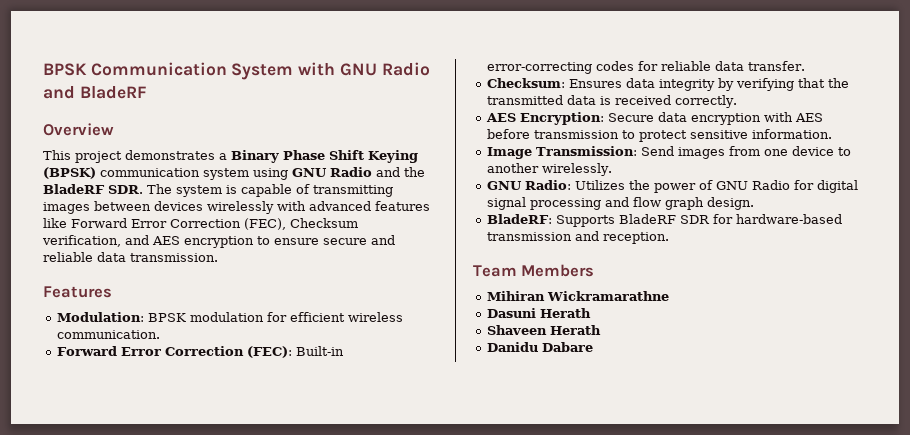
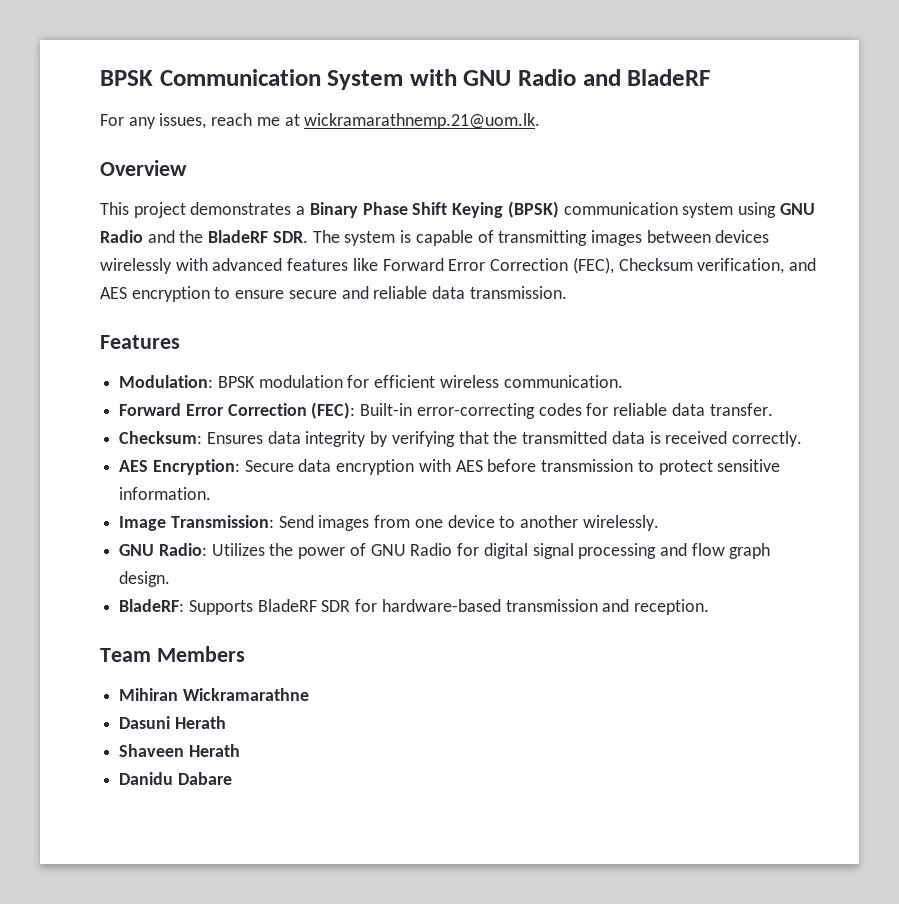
(147, 92) none -> [100,113,541,129] // For any issues, reach me at wickramarathnemp.21@uom.lk.

